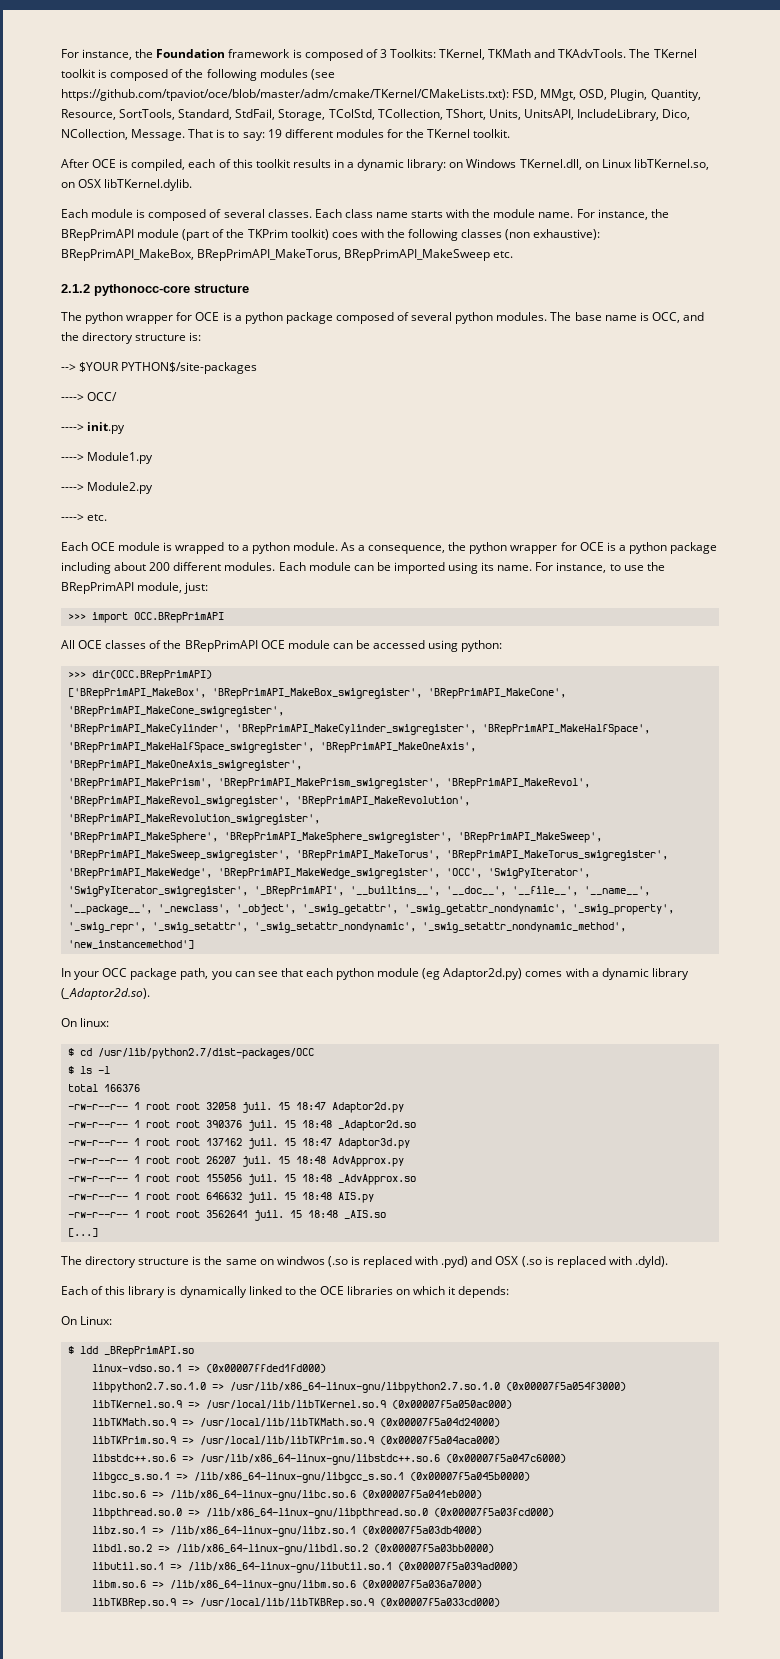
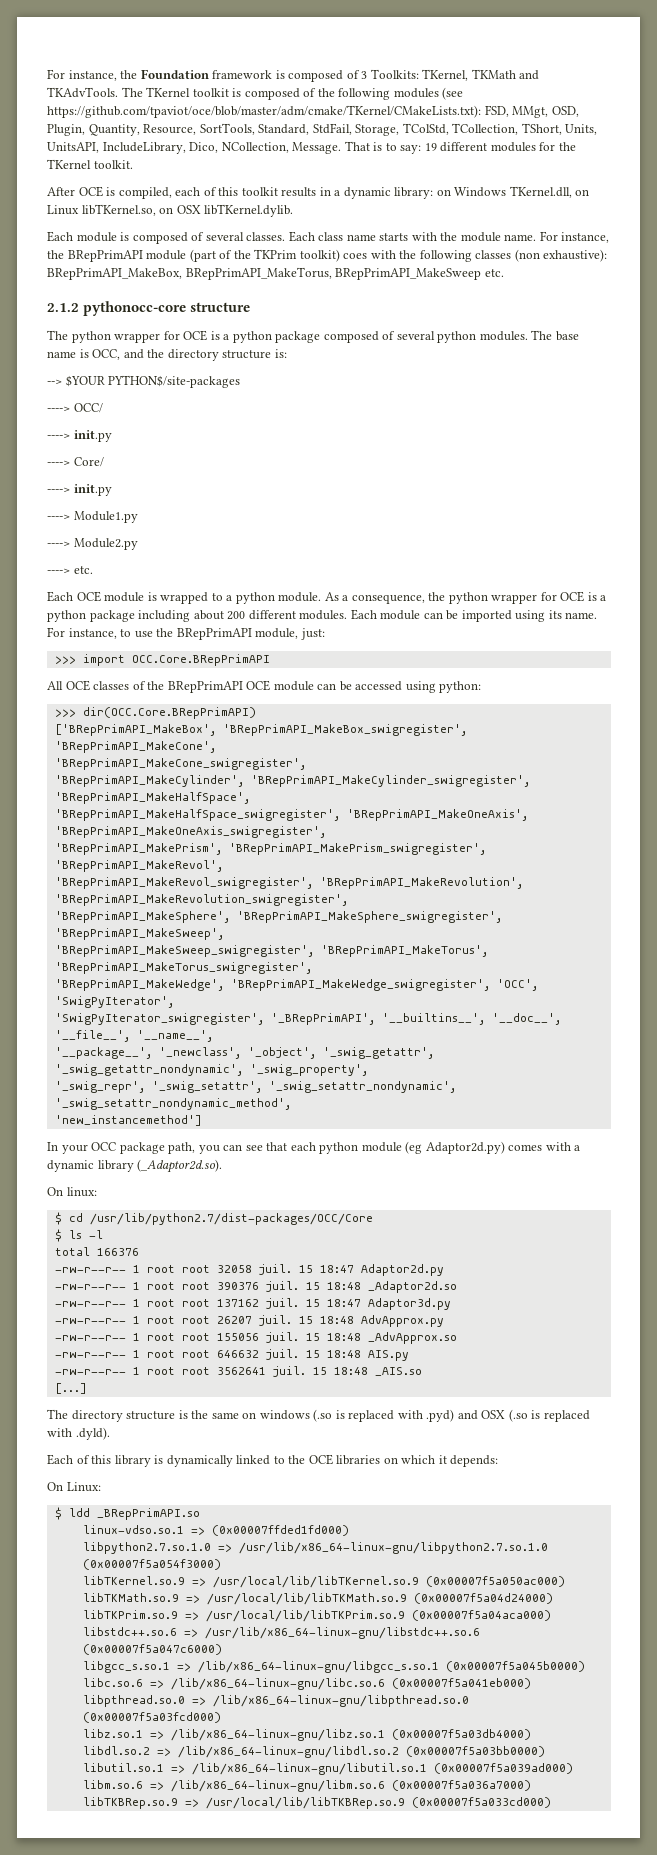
(126, 428) none -> [47,457,104,467] [47,484,112,496] // ----> Core/ // ----> init.py
[133,612,224,623] OCC.BRepPrimAPI -> [131,654,270,666] OCC.Core.BRepPrimAPI
[91,670,212,681] dir(OCC.BRepPrimAPI) -> [82,707,256,719] dir(OCC.Core.BRepPrimAPI)
[97,1048,314,1059] /usr/lib/python2.7/dist-packages/OCC -> [89,1213,373,1225] /usr/lib/python2.7/dist-packages/OCC/Core
[276,1256,325,1265] windwos -> [259,1410,310,1420] windows

